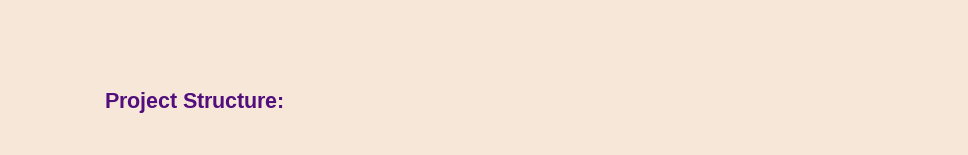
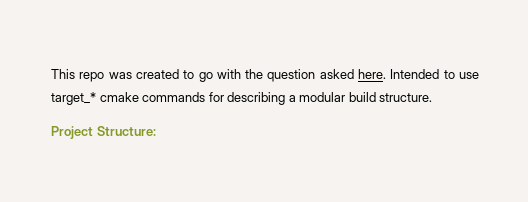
(105, 102) none -> [51,69,480,82] [51,92,433,105] This repo was created to go with the question asked here. Intended to use target_* cmake commands for describing a modular build structure. //

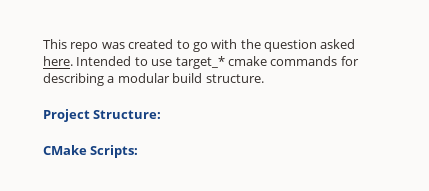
(156, 131) none -> [43,145,139,158] // CMake Scripts:

